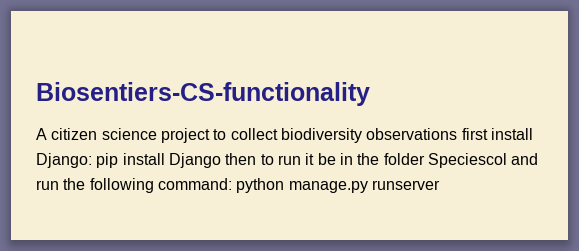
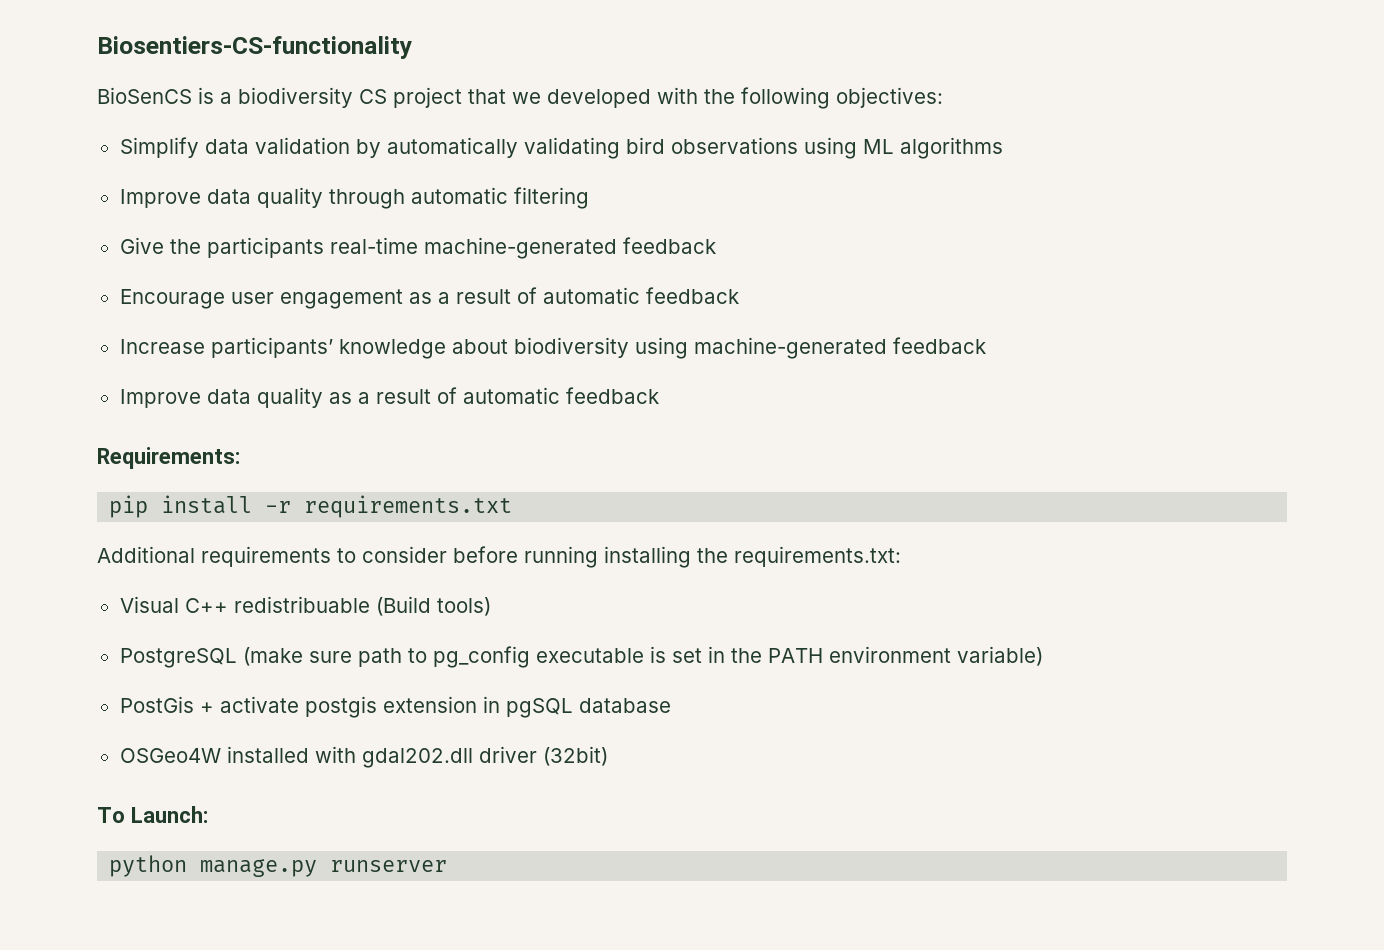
[36,128,533,143] [36,153,539,168] [36,178,232,193] A citizen science project to collect biodiversity observations first install Django: pip install Django then to run it be in the folder Speciescol and run the following command: -> [97,87,943,109] [119,137,1003,159] [119,187,589,209] [119,237,716,259] [119,287,739,309] [119,337,986,359] [119,387,659,408] [97,447,240,469] [109,495,513,518] [97,546,901,568] [119,596,491,616] [119,646,1043,668] [119,696,671,718] [119,746,608,768] [97,806,208,823] BioSenCS is a biodiversity CS project that we developed with the following objectives: // Simplify data validation by automatically validating bird observations using ML algorithms // Improve data quality through automatic filtering // Give the participants real-time machine-generated feedback // Encourage user engagement as a result of automatic feedback // Increase participants’ knowledge about biodiversity using machine-generated feedback // Improve data quality as a result of automatic feedback // Requirements: // pip install -r requirements.txt // Additional requirements to consider before running installing the requirements.txt: // Visual C++ redistribuable (Build tools) // PostgreSQL (make sure path to pg_config executable is set in the PATH environment variable) // PostGis + activate postgis extension in pgSQL database // OSGeo4W installed with gdal202.dll driver (32bit) // To Launch: //

